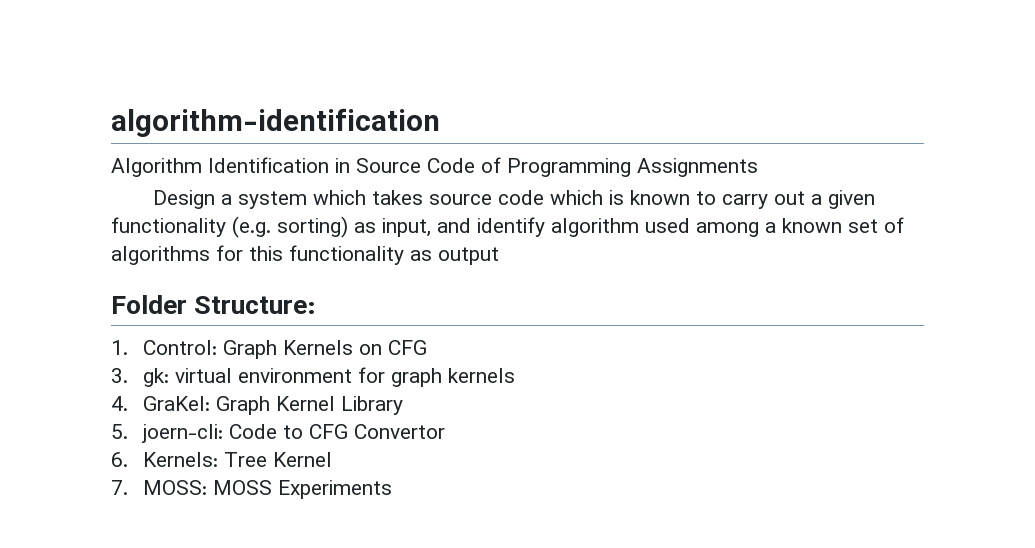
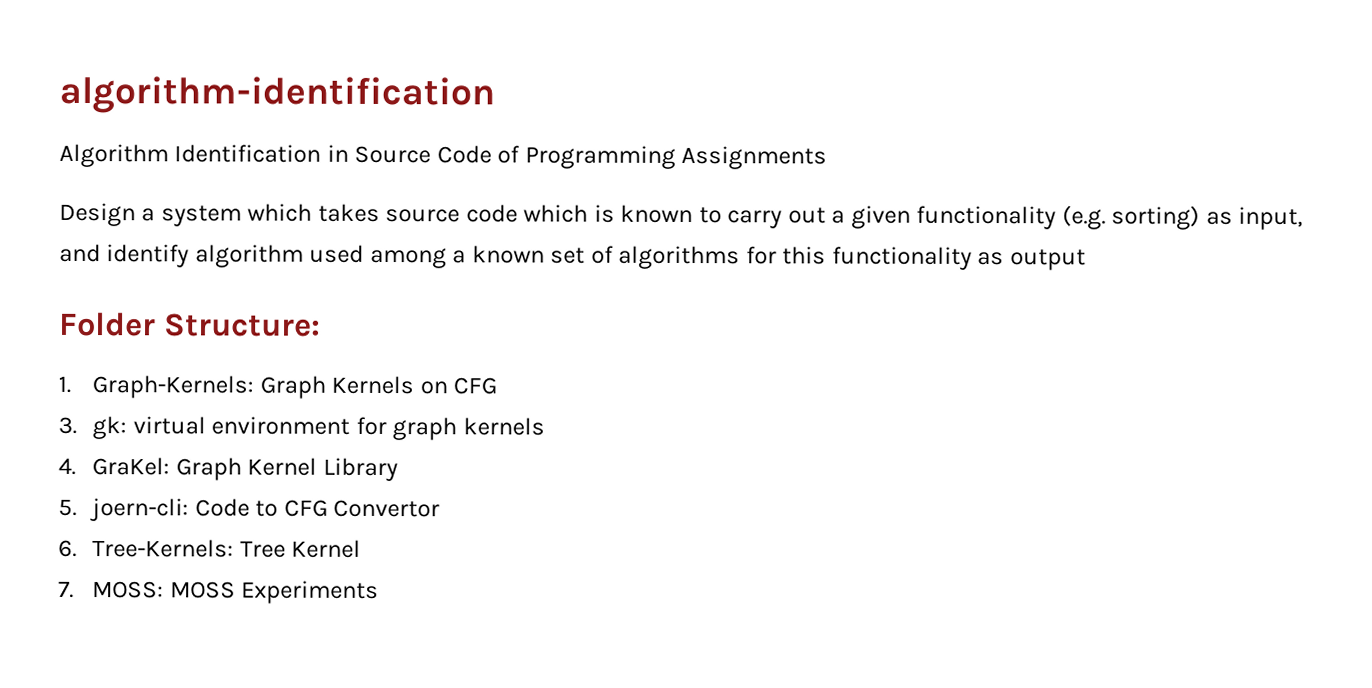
[143,340,218,355] Control: -> [92,375,255,399] Graph-Kernels:
[143,452,219,467] Kernels: -> [92,539,235,558] Tree-Kernels:

